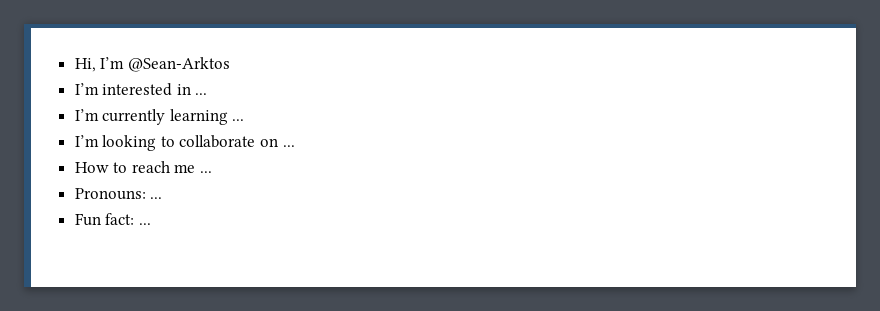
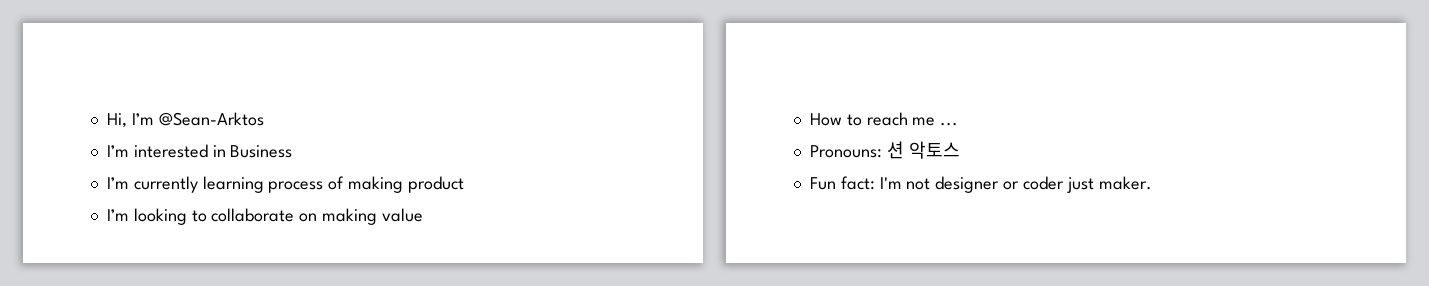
[195,93,208,95] ... -> [230,145,293,158] Business
[232,119,245,121] ... -> [268,176,464,193] process of making product
[282,145,295,147] ... -> [322,208,423,225] making value
[150,197,163,199] ... -> [886,141,960,159] 션 악토스
[138,223,151,225] ... -> [879,176,1152,193] I'm not designer or coder just maker.

